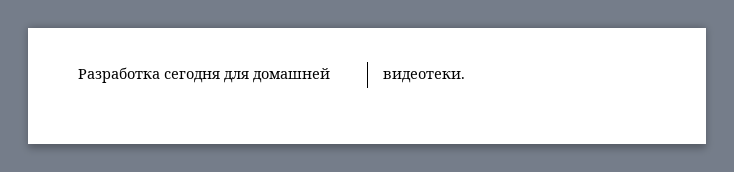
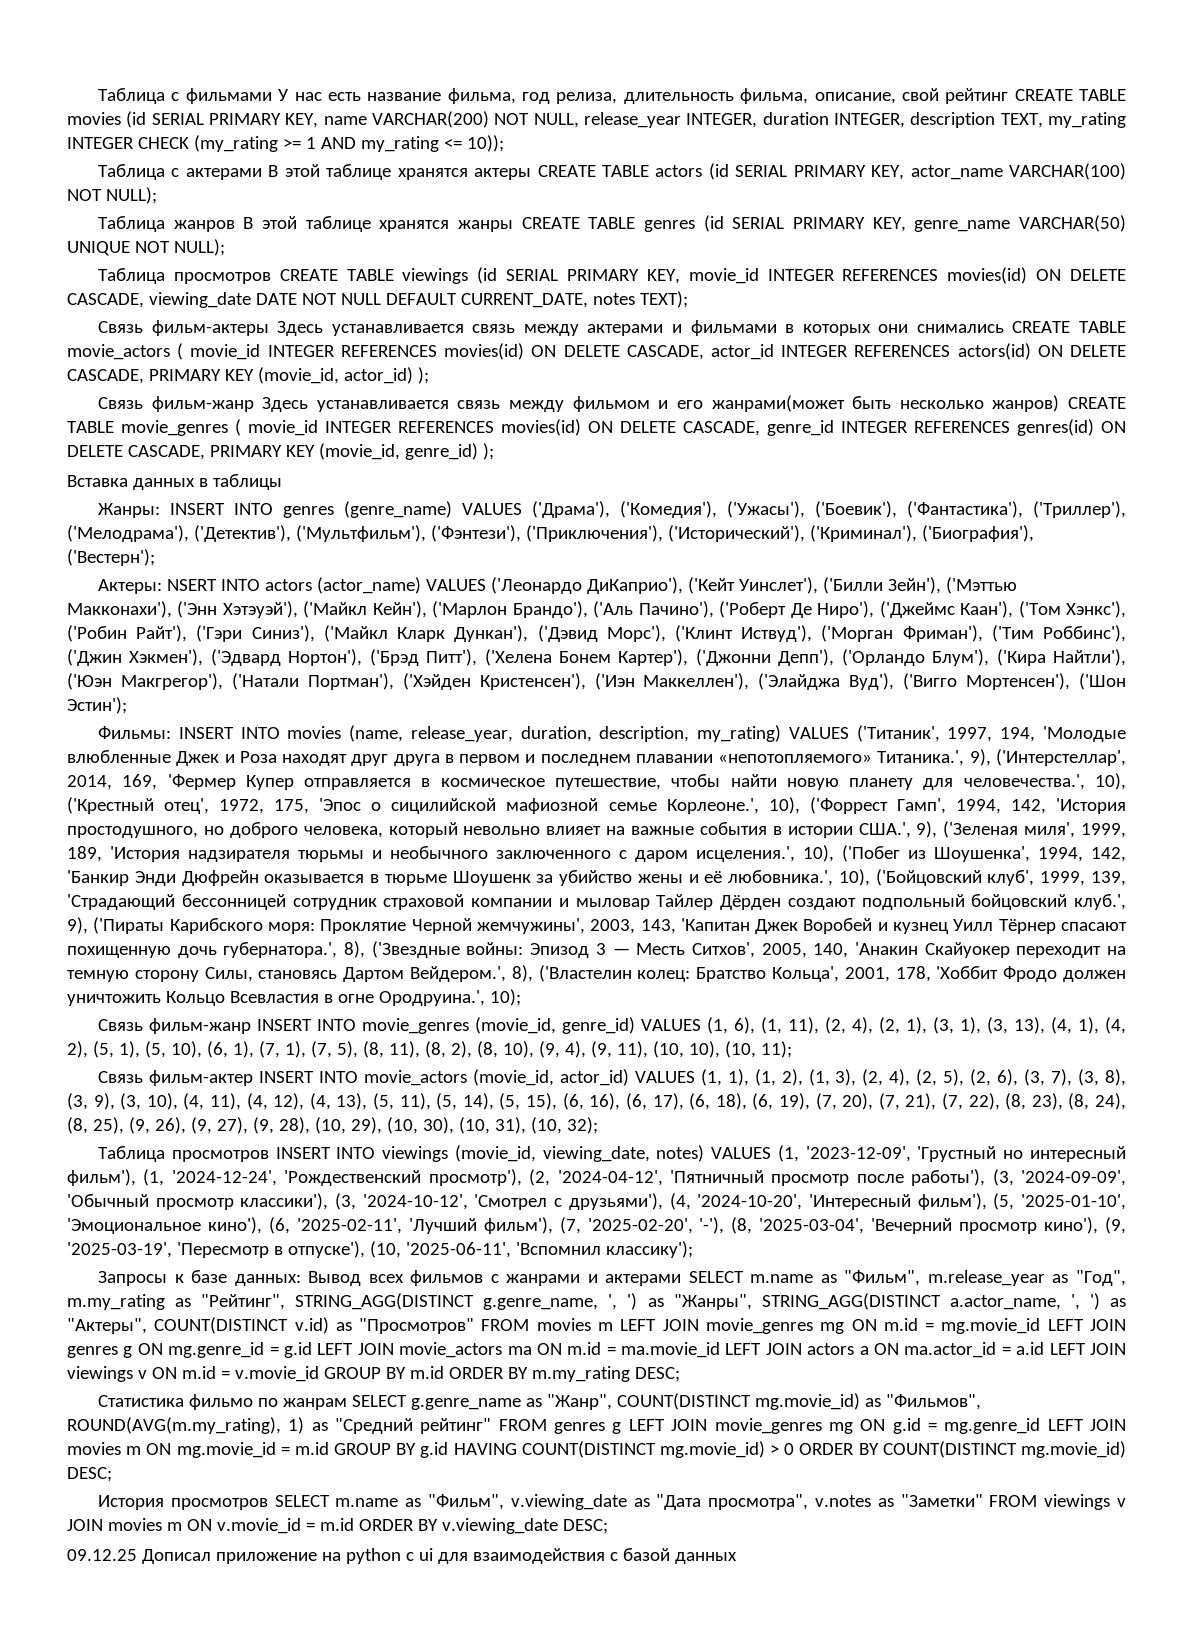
[78,67,465,83] Разработка сегодня для домашней видеотеки. -> [98,88,1126,104] [67,111,1127,128] [67,135,504,152] [98,163,1126,180] [67,187,157,204] [98,215,1127,232] [67,239,225,256] [98,267,1126,284] [67,291,688,308] [98,320,1126,336] [67,343,1126,360] [67,367,429,384] [98,395,1126,412] [67,419,1126,436] [67,443,494,460] [67,474,282,490] [98,501,1126,518] [67,525,1034,542] [67,549,155,566] [98,577,1017,594] [67,601,1127,618] [67,625,1126,642] [67,649,1126,666] [67,673,1126,690] [67,697,127,714] [98,725,1126,742] [67,749,1126,766] [67,773,1127,790] [67,797,1127,814] [67,821,1126,838] [67,845,1126,862] [67,869,1126,886] [67,894,1126,910] [67,917,1127,934] [67,941,1126,958] [67,965,1126,982] [67,989,521,1006] [98,1017,1126,1034] [67,1041,792,1058] [98,1069,1126,1086] [67,1093,1127,1110] [67,1117,598,1134] [98,1145,1126,1162] [67,1169,1126,1186] [67,1193,1127,1210] [67,1217,1126,1234] [67,1241,693,1258] [98,1270,1126,1286] [67,1293,1127,1310] [67,1317,1126,1334] [67,1342,1127,1358] [67,1366,680,1382] [98,1393,981,1410] [67,1417,1127,1434] [67,1441,1126,1458] [67,1467,112,1482] [98,1494,1127,1510] [67,1518,608,1534] [67,1548,737,1564] Таблица с фильмами У нас есть название фильма, год релиза, длительность фильма, описание, свой рейтинг CREATE TABLE movies (id SERIAL PRIMARY KEY, name VARCHAR(200) NOT NULL, release_year INTEGER, duration INTEGER, description TEXT, my_rating INTEGER CHECK (my_rating >= 1 AND my_rating <= 10)); // Таблица с актерами В этой таблице хранятся актеры CREATE TABLE actors (id SERIAL PRIMARY KEY, actor_name VARCHAR(100) NOT NULL); // Таблица жанров В этой таблице хранятся жанры CREATE TABLE genres (id SERIAL PRIMARY KEY, genre_name VARCHAR(50) UNIQUE NOT NULL); // Таблица просмотров CREATE TABLE viewings (id SERIAL PRIMARY KEY, movie_id INTEGER REFERENCES movies(id) ON DELETE CASCADE, viewing_date DATE NOT NULL DEFAULT CURRENT_DATE, notes TEXT); // Связь фильм-актеры Здесь устанавливается связь между актерами и фильмами в которых они снимались CREATE TABLE movie_actors ( movie_id INTEGER REFERENCES movies(id) ON DELETE CASCADE, actor_id INTEGER REFERENCES actors(id) ON DELETE CASCADE, PRIMARY KEY (movie_id, actor_id) ); // Связь фильм-жанр Здесь устанавливается связь между фильмом и его жанрами(может быть несколько жанров) CREATE TABLE movie_genres ( movie_id INTEGER REFERENCES movies(id) ON DELETE CASCADE, genre_id INTEGER REFERENCES genres(id) ON DELETE CASCADE, PRIMARY KEY (movie_id, genre_id) ); // Вставка данных в таблицы // Жанры: INSERT INTO genres (genre_name) VALUES ('Драма'), ('Комедия'), ('Ужасы'), ('Боевик'), ('Фантастика'), ('Триллер'), ('Мелодрама'), ('Детектив'), ('Мультфильм'), ('Фэнтези'), ('Приключения'), ('Исторический'), ('Криминал'), ('Биография'), ('Вестерн'); // Актеры: NSERT INTO actors (actor_name) VALUES ('Леонардо ДиКаприо'), ('Кейт Уинслет'), ('Билли Зейн'), ('Мэттью Макконахи'), ('Энн Хэтэуэй'), ('Майкл Кейн'), ('Марлон Брандо'), ('Аль Пачино'), ('Роберт Де Ниро'), ('Джеймс Каан'), ('Том Хэнкс'), ('Робин Райт'), ('Гэри Синиз'), ('Майкл Кларк Дункан'), ('Дэвид Морс'), ('Клинт Иствуд'), ('Морган Фриман'), ('Тим Роббинс'), ('Джин Хэкмен'), ('Эдвард Нортон'), ('Брэд Питт'), ('Хелена Бонем Картер'), ('Джонни Депп'), ('Орландо Блум'), ('Кира Найтли'), ('Юэн Макгрегор'), ('Натали Портман'), ('Хэйден Кристенсен'), ('Иэн Маккеллен'), ('Элайджа Вуд'), ('Вигго Мортенсен'), ('Шон Эстин'); // Фильмы: INSERT INTO movies (name, release_year, duration, description, my_rating) VALUES ('Титаник', 1997, 194, 'Молодые влюбленные Джек и Роза находят друг друга в первом и последнем плавании «непотопляемого» Титаника.', 9), ('Интерстеллар', 2014, 169, 'Фермер Купер отправляется в космическое путешествие, чтобы найти новую планету для человечества.', 10), ('Крестный отец', 1972, 175, 'Эпос о сицилийской мафиозной семье Корлеоне.', 10), ('Форрест Гамп', 1994, 142, 'История простодушного, но доброго человека, который невольно влияет на важные события в истории США.', 9), ('Зеленая миля', 1999, 189, 'История надзирателя тюрьмы и необычного заключенного с даром исцеления.', 10), ('Побег из Шоушенка', 1994, 142, 'Банкир Энди Дюфрейн оказывается в тюрьме Шоушенк за убийство жены и её любовника.', 10), ('Бойцовский клуб', 1999, 139, 'Страдающий бессонницей сотрудник страховой компании и мыловар Тайлер Дёрден создают подпольный бойцовский клуб.', 9), ('Пираты Карибского моря: Проклятие Черной жемчужины', 2003, 143, 'Капитан Джек Воробей и кузнец Уилл Тёрнер спасают похищенную дочь губернатора.', 8), ('Звездные войны: Эпизод 3 — Месть Ситхов', 2005, 140, 'Анакин Скайуокер переходит на темную сторону Силы, становясь Дартом Вейдером.', 8), ('Властелин колец: Братство Кольца', 2001, 178, 'Хоббит Фродо должен уничтожить Кольцо Всевластия в огне Ородруина.', 10); // Связь фильм-жанр INSERT INTO movie_genres (movie_id, genre_id) VALUES (1, 6), (1, 11), (2, 4), (2, 1), (3, 1), (3, 13), (4, 1), (4, 2), (5, 1), (5, 10), (6, 1), (7, 1), (7, 5), (8, 11), (8, 2), (8, 10), (9, 4), (9, 11), (10, 10), (10, 11); // Связь фильм-актер INSERT INTO movie_actors (movie_id, actor_id) VALUES (1, 1), (1, 2), (1, 3), (2, 4), (2, 5), (2, 6), (3, 7), (3, 8), (3, 9), (3, 10), (4, 11), (4, 12), (4, 13), (5, 11), (5, 14), (5, 15), (6, 16), (6, 17), (6, 18), (6, 19), (7, 20), (7, 21), (7, 22), (8, 23), (8, 24), (8, 25), (9, 26), (9, 27), (9, 28), (10, 29), (10, 30), (10, 31), (10, 32); // Таблица просмотров INSERT INTO viewings (movie_id, viewing_date, notes) VALUES (1, '2023-12-09', 'Грустный но интересный фильм'), (1, '2024-12-24', 'Рождественский просмотр'), (2, '2024-04-12', 'Пятничный просмотр после работы'), (3, '2024-09-09', 'Обычный просмотр классики'), (3, '2024-10-12', 'Смотрел с друзьями'), (4, '2024-10-20', 'Интересный фильм'), (5, '2025-01-10', 'Эмоциональное кино'), (6, '2025-02-11', 'Лучший фильм'), (7, '2025-02-20', '-'), (8, '2025-03-04', 'Вечерний просмотр кино'), (9, '2025-03-19', 'Пересмотр в отпуске'), (10, '2025-06-11', 'Вспомнил классику'); // Запросы к базе данных: Вывод всех фильмов с жанрами и актерами SELECT m.name as "Фильм", m.release_year as "Год", m.my_rating as "Рейтинг", STRING_AGG(DISTINCT g.genre_name, ', ') as "Жанры", STRING_AGG(DISTINCT a.actor_name, ', ') as "Актеры", COUNT(DISTINCT v.id) as "Просмотров" FROM movies m LEFT JOIN movie_genres mg ON m.id = mg.movie_id LEFT JOIN genres g ON mg.genre_id = g.id LEFT JOIN movie_actors ma ON m.id = ma.movie_id LEFT JOIN actors a ON ma.actor_id = a.id LEFT JOIN viewings v ON m.id = v.movie_id GROUP BY m.id ORDER BY m.my_rating DESC; // Статистика фильмо по жанрам SELECT g.genre_name as "Жанр", COUNT(DISTINCT mg.movie_id) as "Фильмов", ROUND(AVG(m.my_rating), 1) as "Средний рейтинг" FROM genres g LEFT JOIN movie_genres mg ON g.id = mg.genre_id LEFT JOIN movies m ON mg.movie_id = m.id GROUP BY g.id HAVING COUNT(DISTINCT mg.movie_id) > 0 ORDER BY COUNT(DISTINCT mg.movie_id) DESC; // История просмотров SELECT m.name as "Фильм", v.viewing_date as "Дата просмотра", v.notes as "Заметки" FROM viewings v JOIN movies m ON v.movie_id = m.id ORDER BY v.viewing_date DESC; // 09.12.25 Дописал приложение на python с ui для взаимодействия с базой данных

